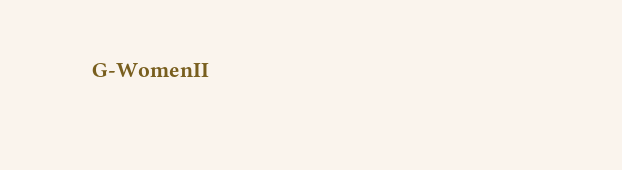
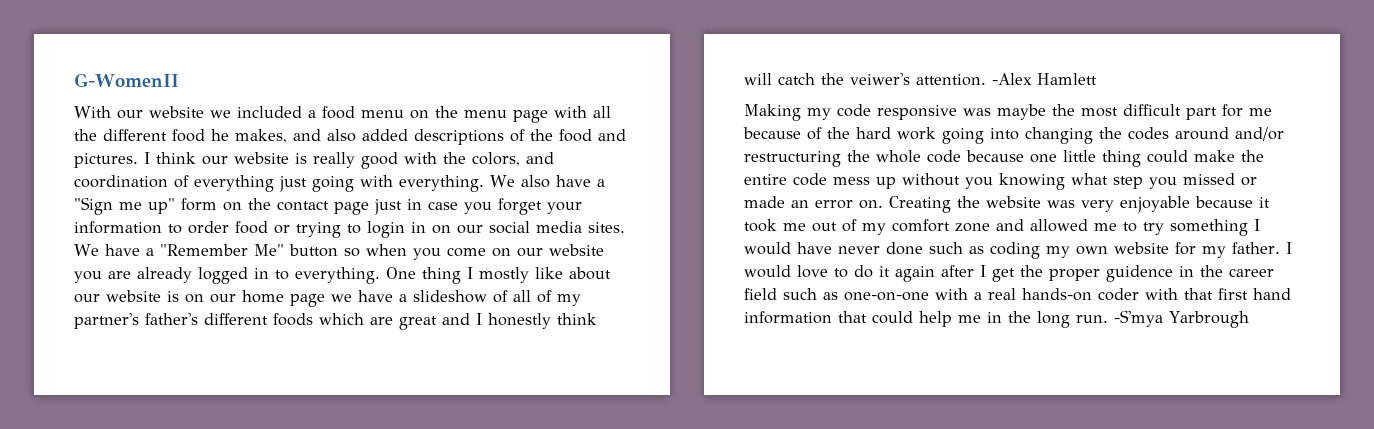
(209, 70) none -> [74,106,611,123] [74,129,626,145] [74,152,554,169] [74,175,605,192] [74,197,582,215] [74,221,625,238] [74,244,604,260] [74,267,611,284] [74,290,581,307] [74,313,597,330] [744,73,1097,86] [744,104,1272,121] [743,127,1284,144] [744,150,1264,167] [744,173,1257,190] [744,196,1270,213] [744,219,1260,236] [744,242,1292,259] [744,265,1274,282] [744,288,1291,301] [744,310,1249,328] // With our website we included a food menu on the menu page with all the different food he makes, and also added descriptions of the food and pictures. I think our website is really good with the colors, and coordination of everything just going with everything. We also have a "Sign me up" form on the contact page just in case you forget your information to order food or trying to login in on our social media sites. We have a "Remember Me" button so when you come on our website you are already logged in to everything. One thing I mostly like about our website is on our home page we have a slideshow of all of my partner's father's different foods which are great and I honestly think will catch the veiwer's attention. -Alex Hamlett // Making my code responsive was maybe the most difficult part for me because of the hard work going into changing the codes around and/or restructuring the whole code because one little thing could make the entire code mess up without you knowing what step you missed or made an error on. Creating the website was very enjoyable because it took me out of my comfort zone and allowed me to try something I would have never done such as coding my own website for my father. I would love to do it again after I get the proper guidence in the career field such as one-on-one with a real hands-on coder with that first hand information that could help me in the long run. -S'mya Yarbrough

